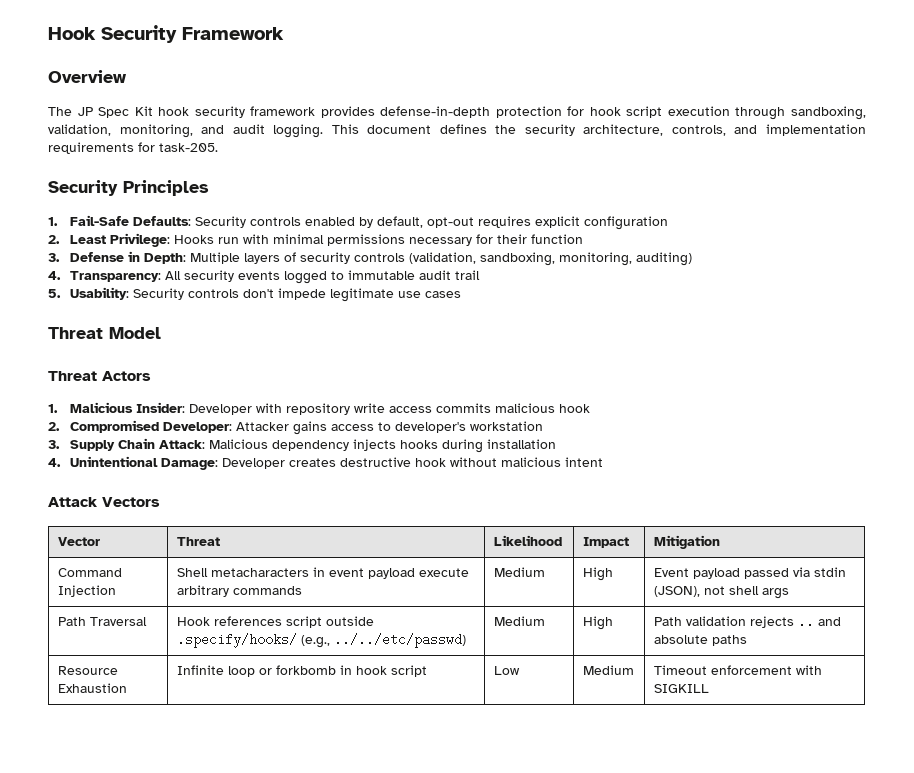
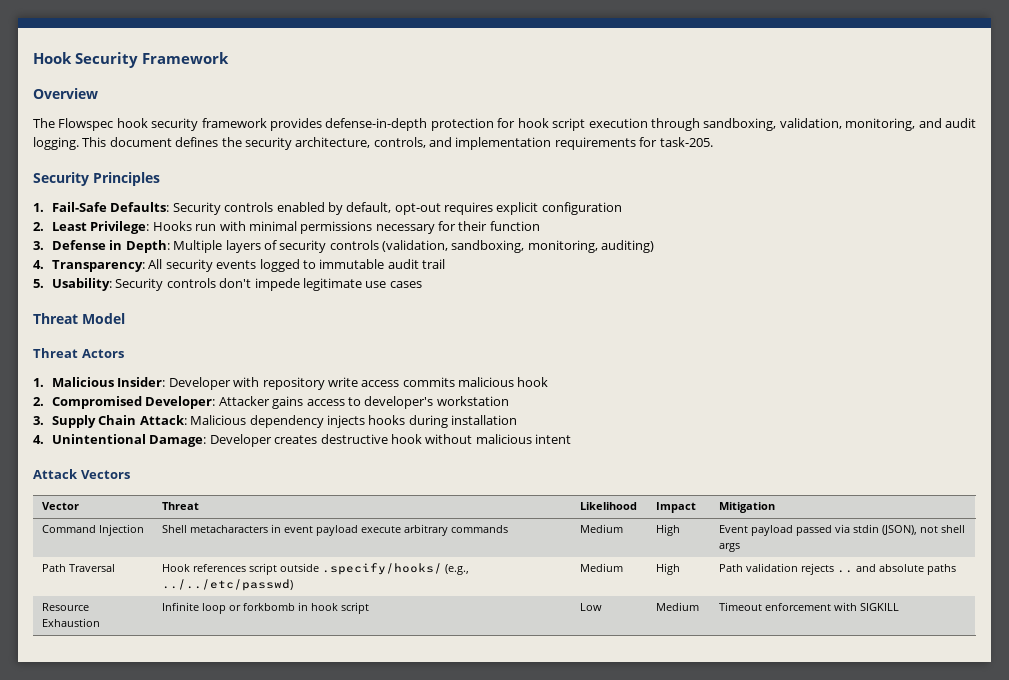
[77,106,153,118] JP Spec Kit -> [58,118,114,131] Flowspec

